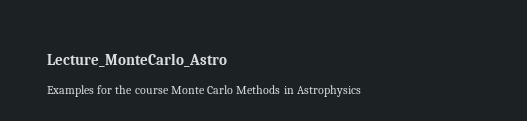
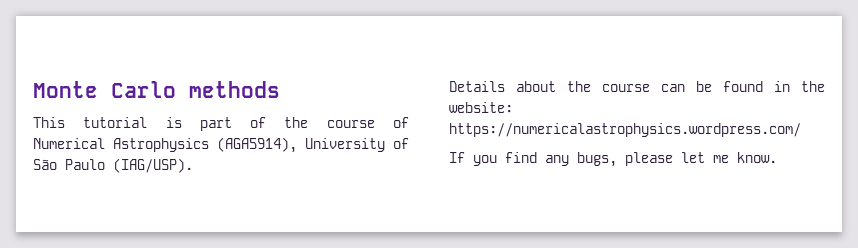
[47,53,227,67] [47,85,361,97] Lecture_MonteCarlo_Astro // Examples for the course Monte Carlo Methods in Astrophysics -> [33,81,280,98] [33,117,409,131] [33,137,409,153] [33,158,193,173] [449,81,825,92] [449,102,513,113] [449,123,801,137] [449,152,777,167] Monte Carlo methods // This tutorial is part of the course of Numerical Astrophysics (AGA5914), University of São Paulo (IAG/USP). // Details about the course can be found in the website: https://numericalastrophysics.wordpress.com/ // If you find any bugs, please let me know.

